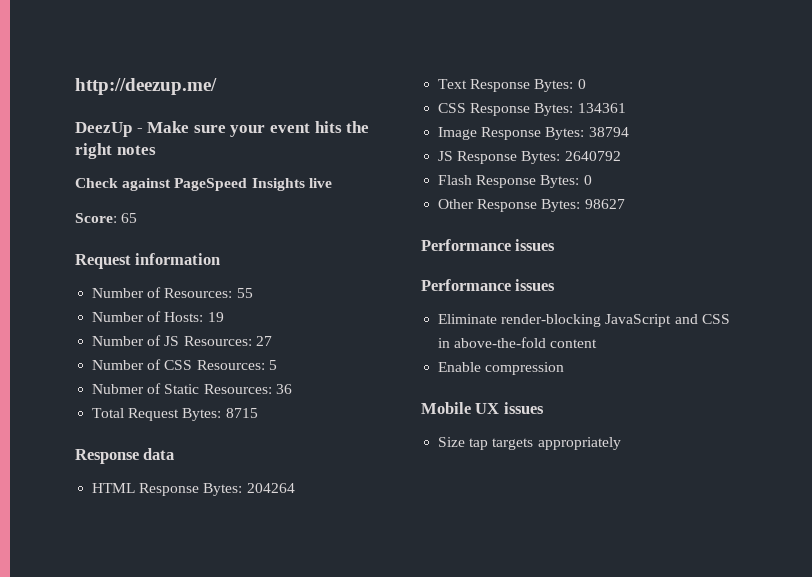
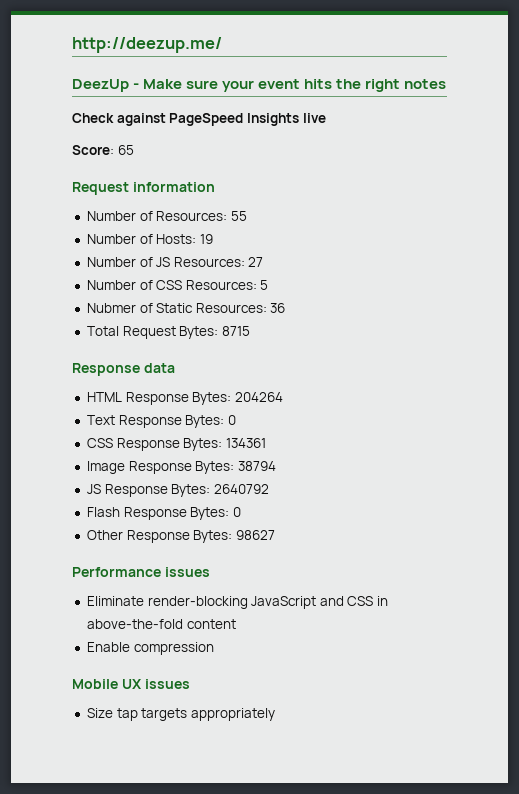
[421,279,556,291] // Performance issues -> (210, 572) none

